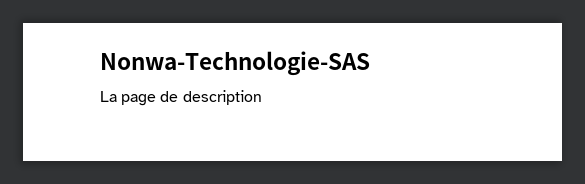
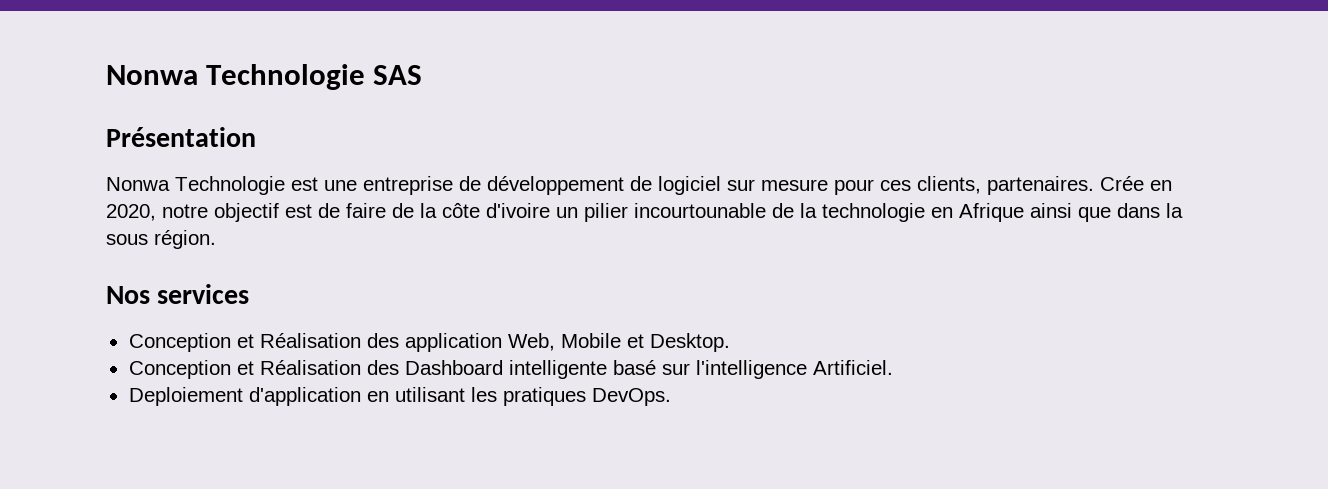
[100,51,370,76] [100,90,262,106] Nonwa-Technologie-SAS // La page de description -> [106,64,423,90] [106,127,256,147] [106,176,1172,195] [106,203,1183,222] [106,230,216,249] [106,284,250,304] [128,333,730,352] [128,360,893,379] [128,387,671,406] Nonwa Technologie SAS // Présentation // Nonwa Technologie est une entreprise de développement de logiciel sur mesure pour ces clients, partenaires. Crée en 2020, notre objectif est de faire de la côte d'ivoire un pilier incourtounable de la technologie en Afrique ainsi que dans la sous région. // Nos services // Conception et Réalisation des application Web, Mobile et Desktop. // Conception et Réalisation des Dashboard intelligente basé sur l'intelligence Artificiel. // Deploiement d'application en utilisant les pratiques DevOps.

